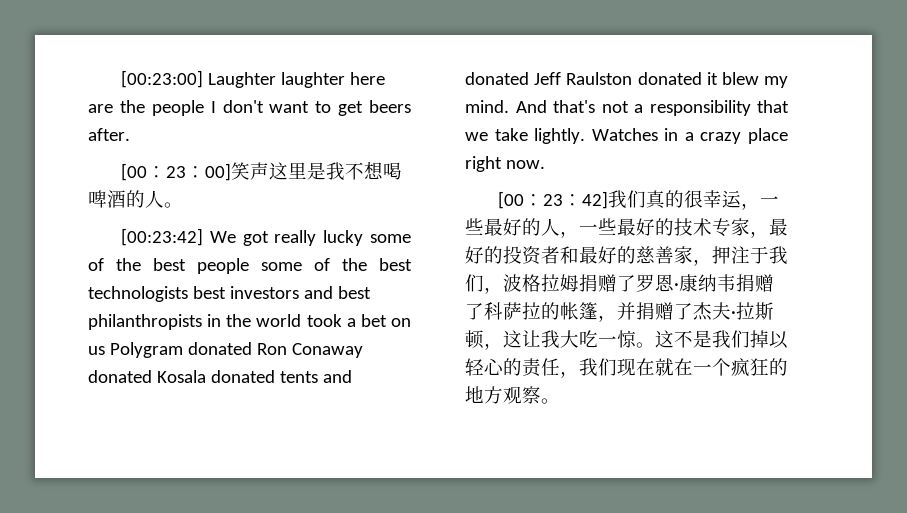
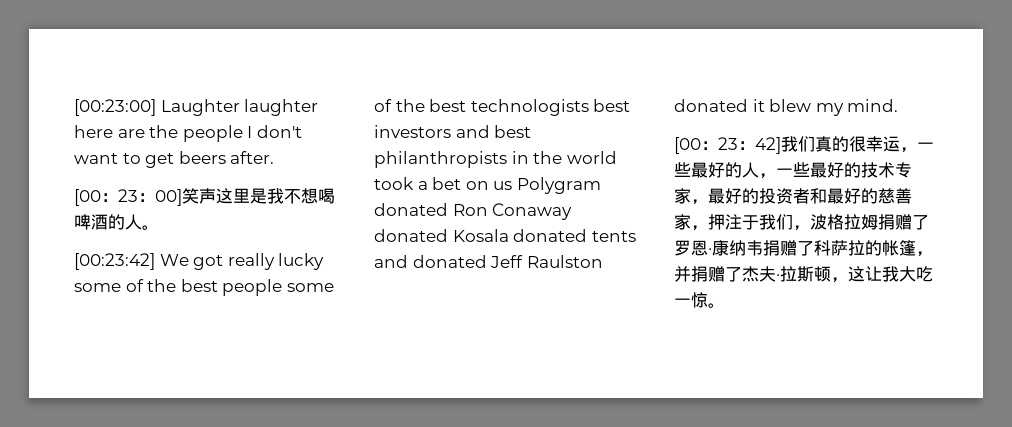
[515,100,789,116] [465,128,788,144] [465,156,545,172] And that's not a responsibility that we take lightly. Watches in a crazy place right now. -> (899, 105) none
[655,330,788,349] [465,358,788,378] [465,386,560,404] 这不是我们掉以轻心的责任，我们现在就在一个疯狂的地方观察。 -> (725, 305) none

